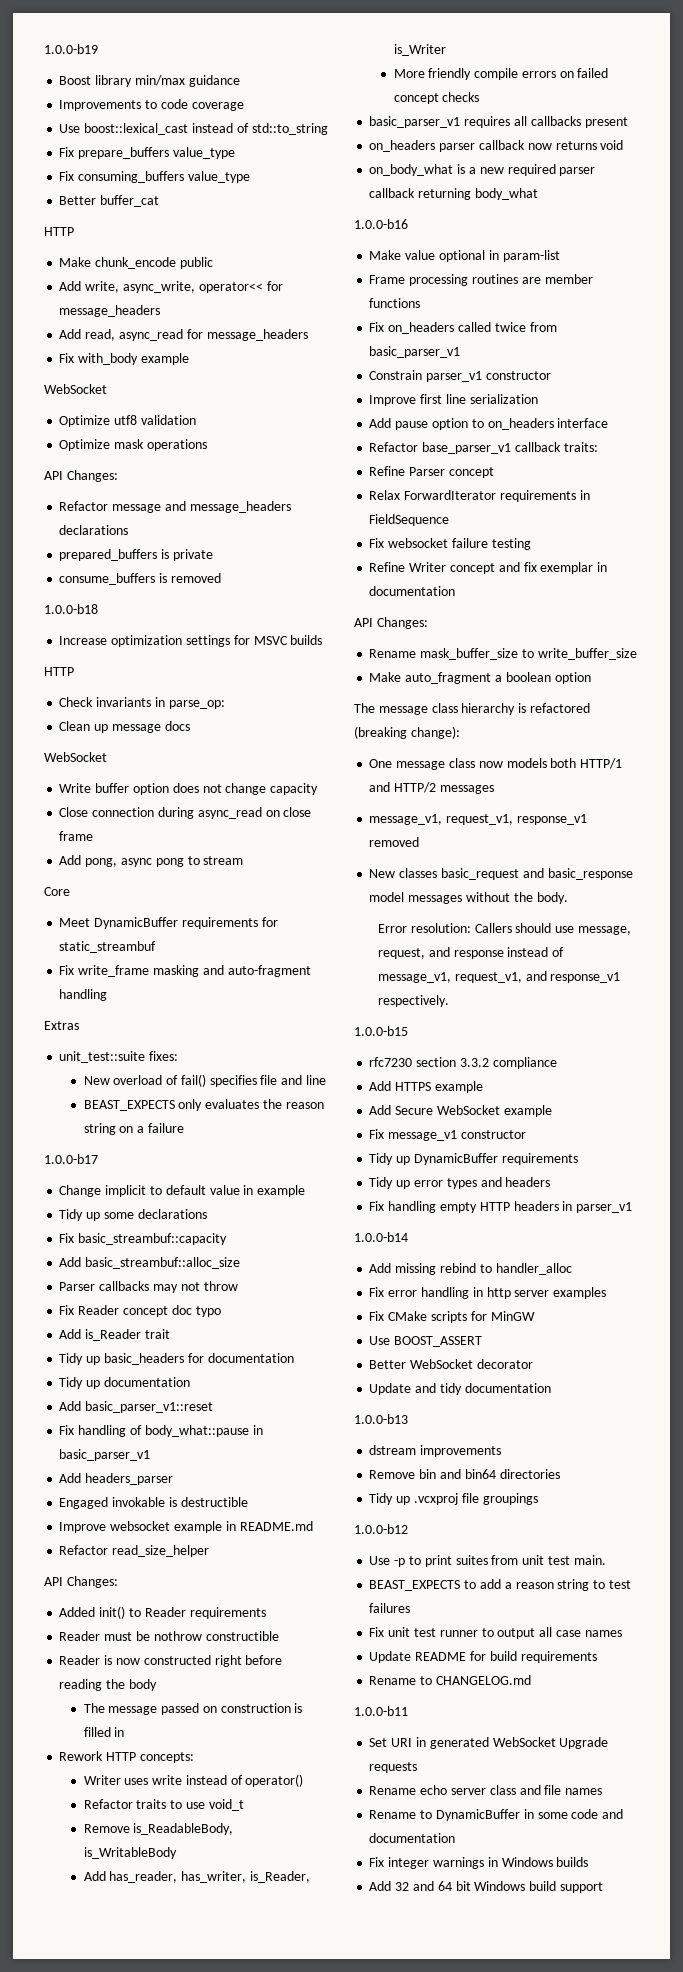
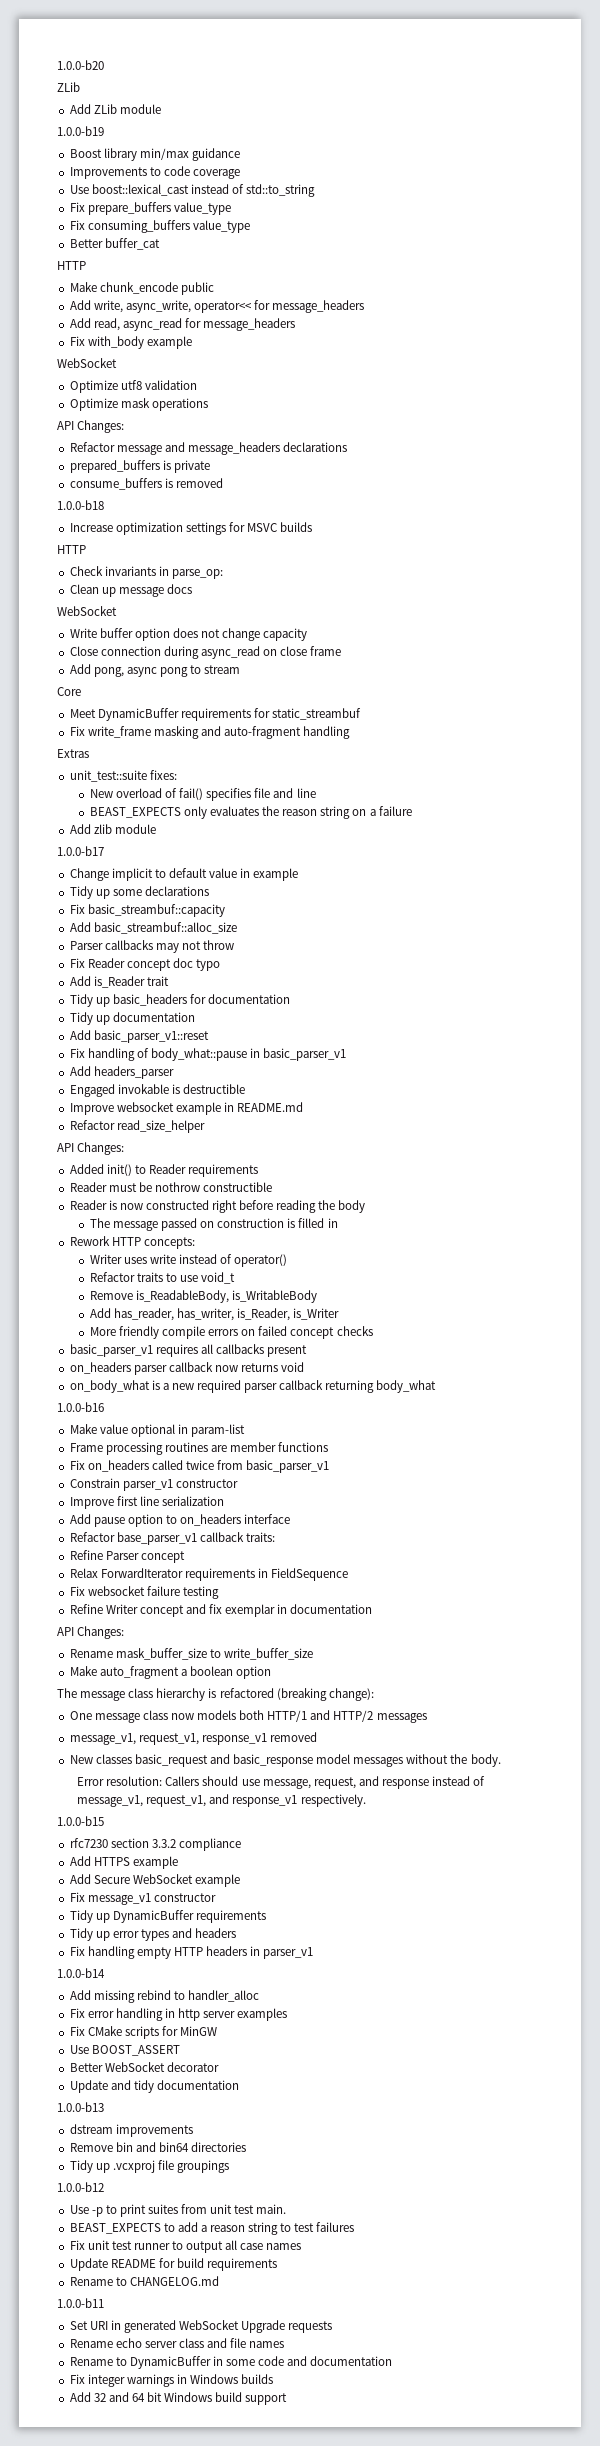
(44, 49) none -> [57,60,104,70] [57,82,80,92] [69,104,161,114] 1.0.0-b20 // ZLib // Add ZLib module //
(184, 1128) none -> [69,824,156,834] // Add zlib module

